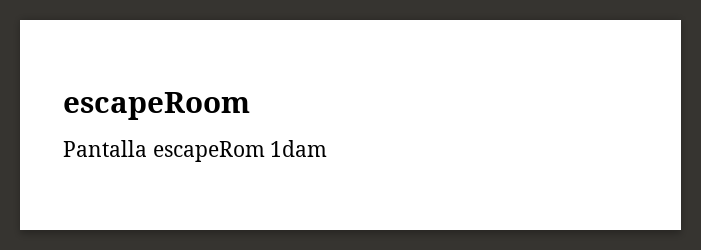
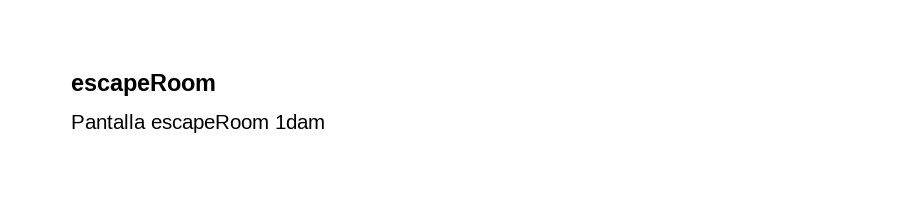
[152,141,265,162] escapeRom -> [151,115,269,133] escapeRoom

